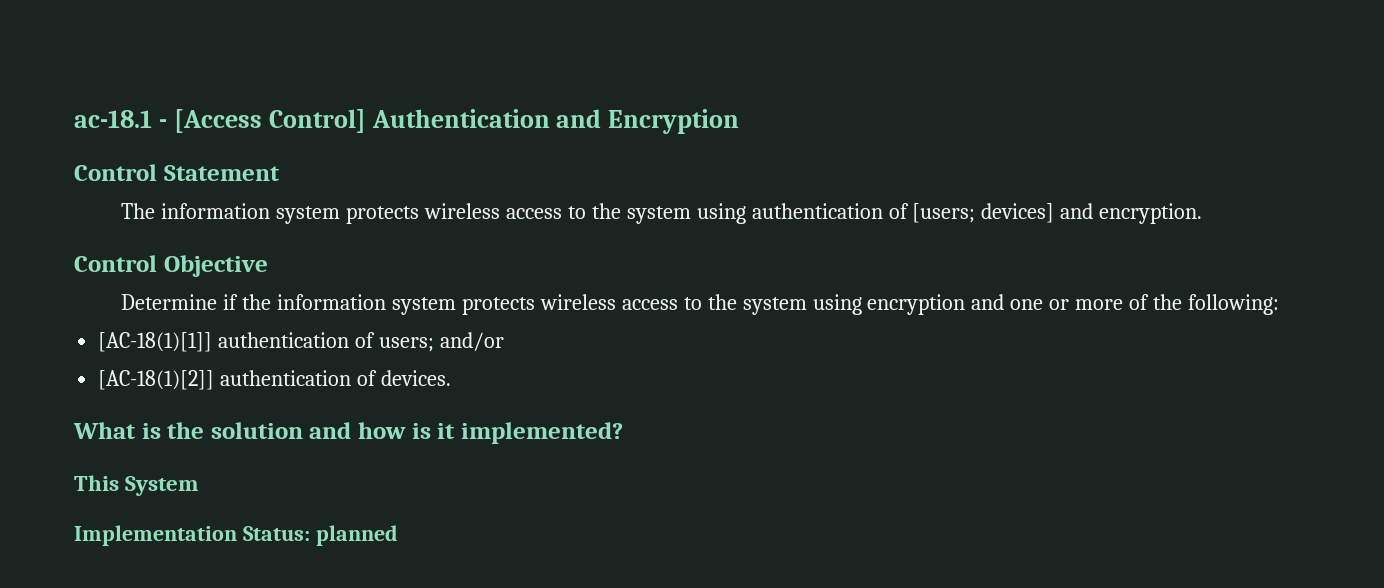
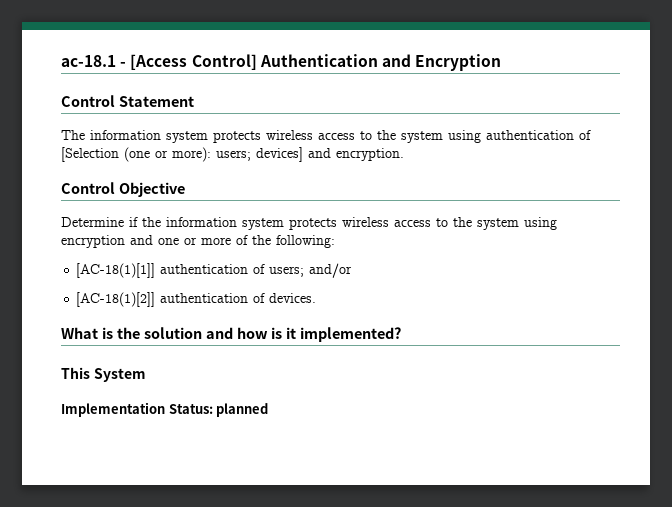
[912,203,976,223] [users; -> [61,147,251,162] [Selection (one or more): users;

